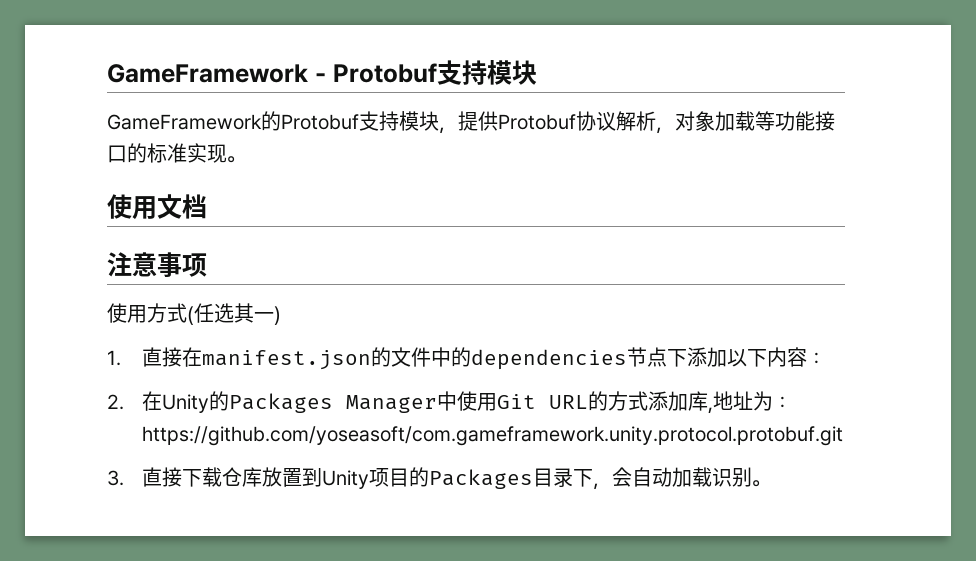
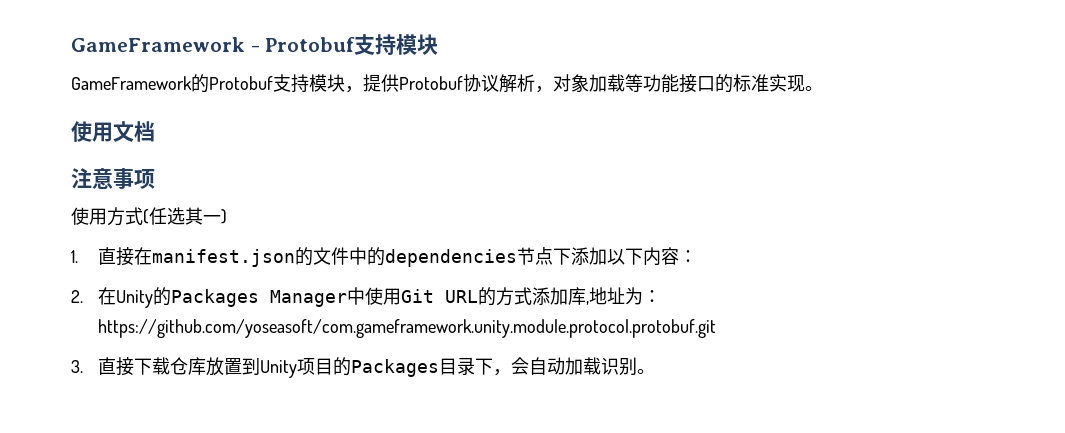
[142,426,844,446] https://github.com/yoseasoft/com.gameframework.unity.protocol.protobuf.git -> [97,319,716,338] https://github.com/yoseasoft/com.gameframework.unity.module.protocol.protobuf.git

